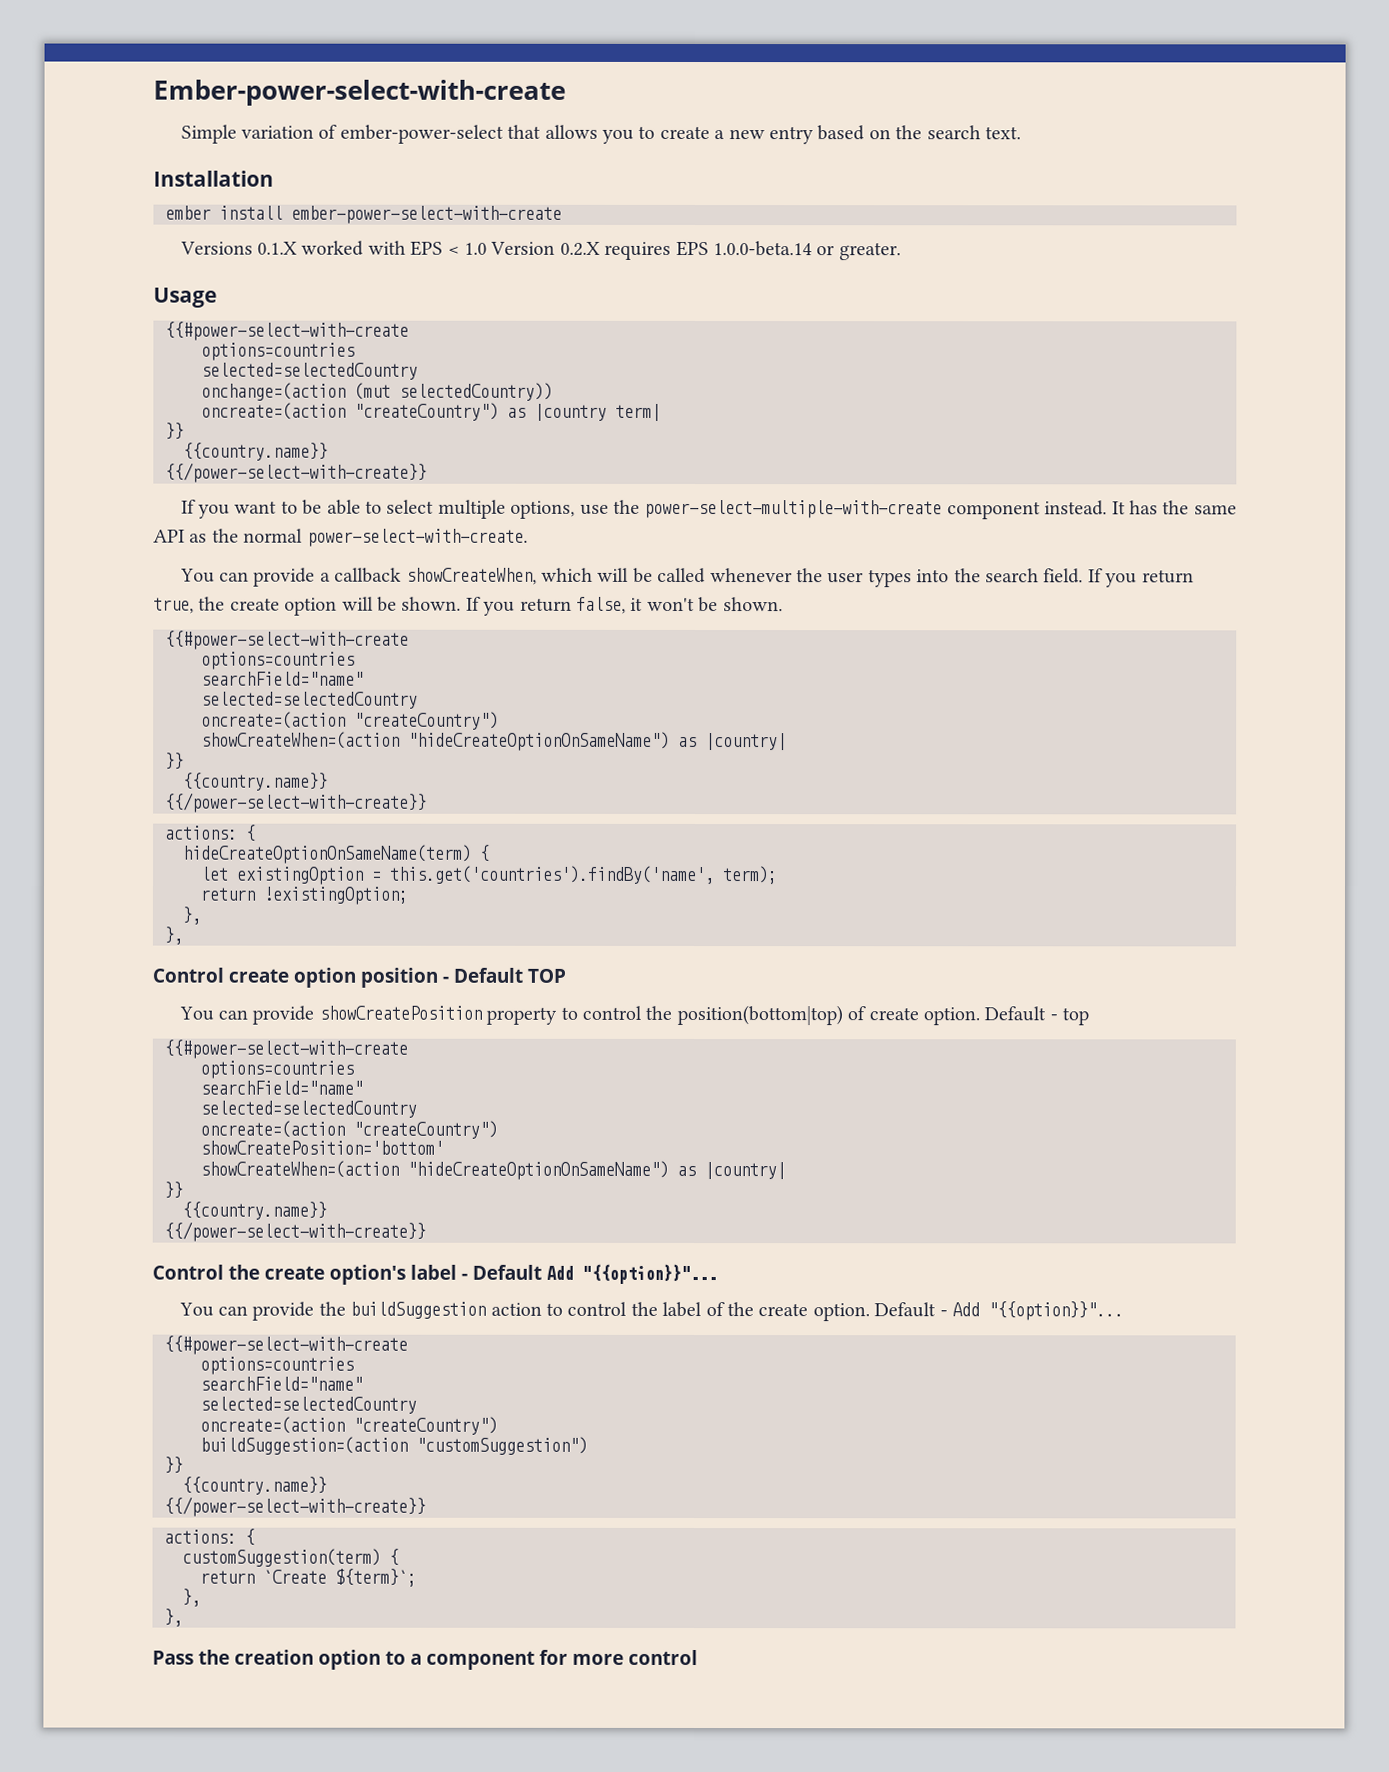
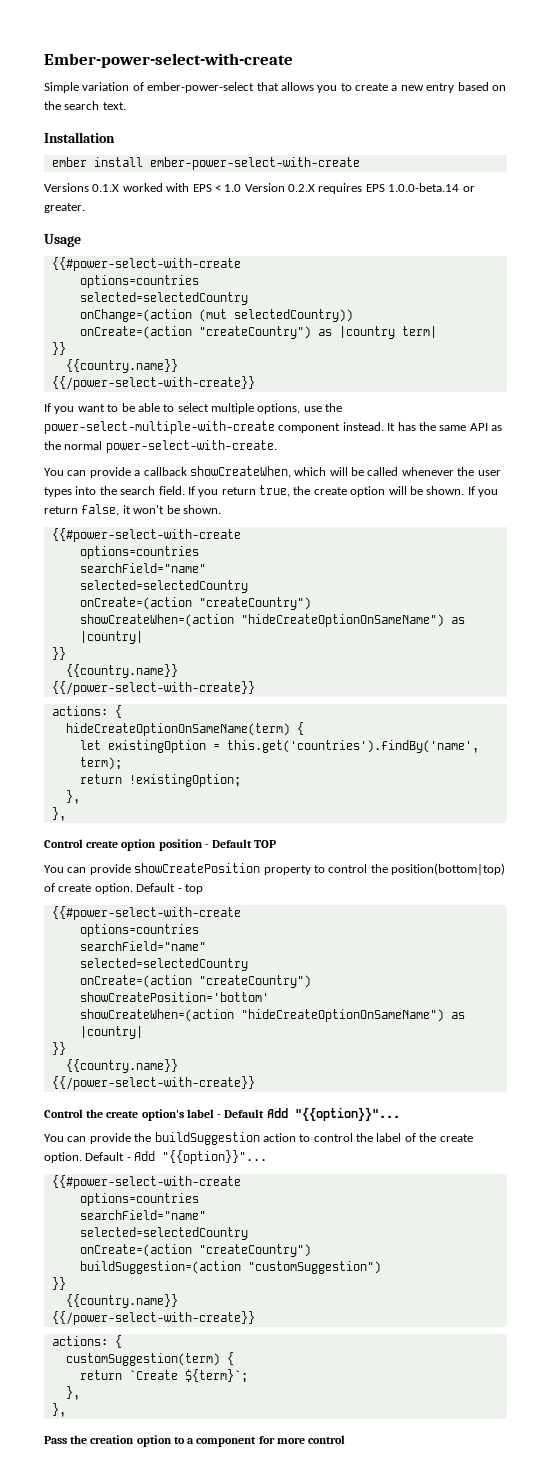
[201,382,346,401] onchange=(action -> [79,309,192,322] onChange=(action
[201,402,346,420] oncreate=(action -> [79,326,192,339] onCreate=(action
[201,711,346,729] oncreate=(action -> [79,597,192,610] onCreate=(action
[200,1120,345,1138] oncreate=(action -> [79,975,192,988] onCreate=(action
[200,1416,345,1434] oncreate=(action -> [79,1244,192,1257] onCreate=(action

